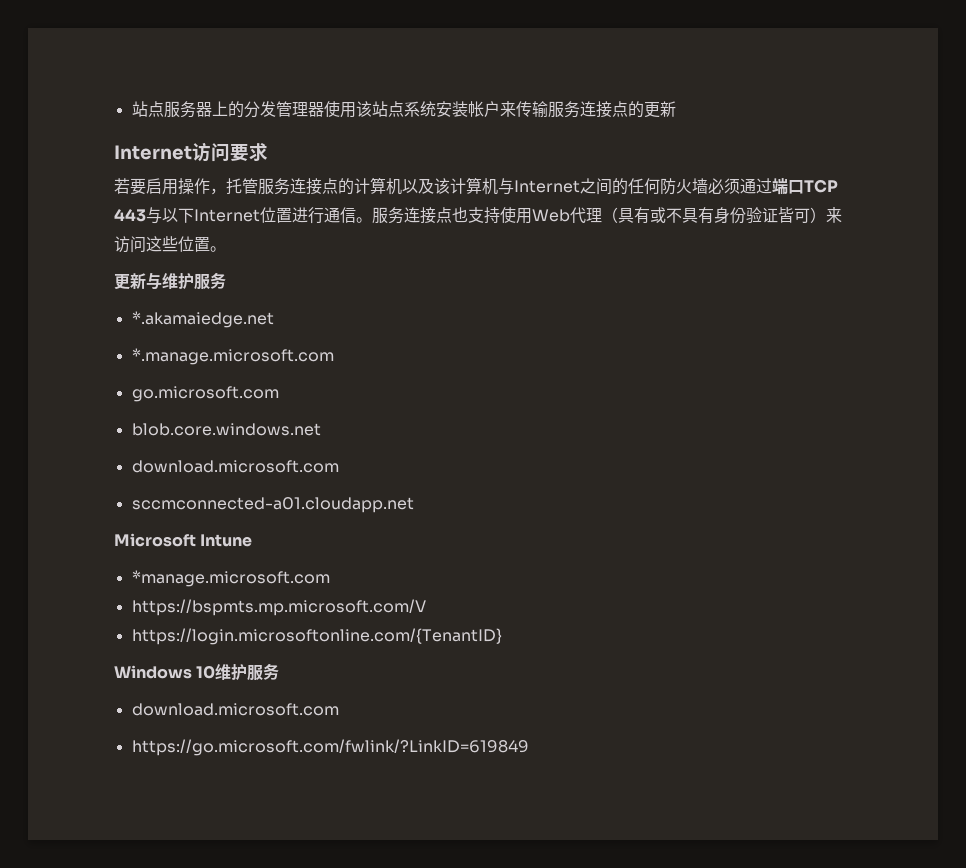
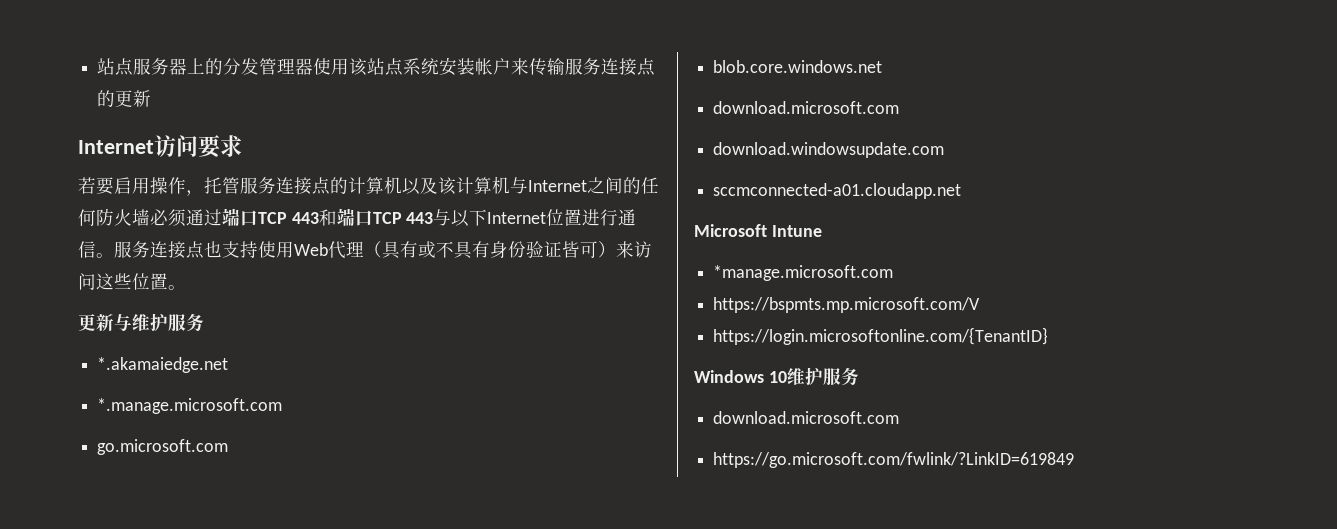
(146, 215) none -> [318,208,434,226] 和端口TCP 443
(339, 466) none -> [713,142,945,158] // download.windowsupdate.com

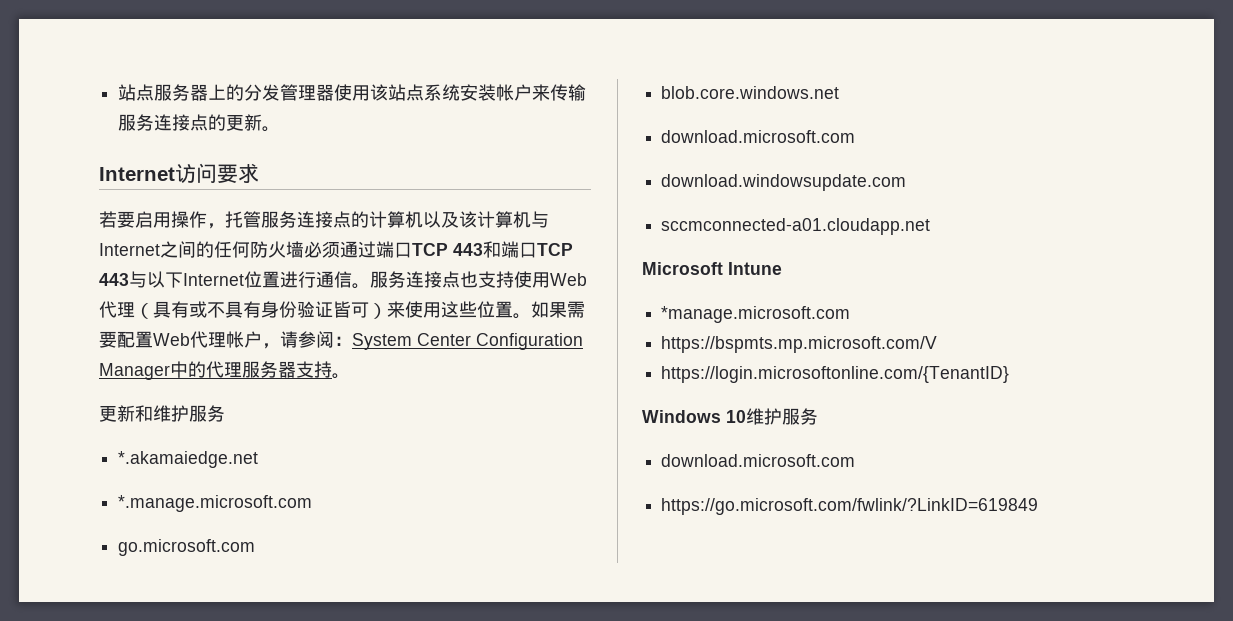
(152, 98) none -> [262,126,281,132] 。
[634,241,652,258] [78,273,96,290] 访问 -> [405,301,441,318] 使用
[78,314,132,331] // 更新与 -> [531,301,585,318] [99,331,583,350] [99,361,350,380] [99,405,153,422] 如果需要配置Web代理帐户，请参阅：System Center Configuration Manager中的代理服务器支持。 // 更新和

